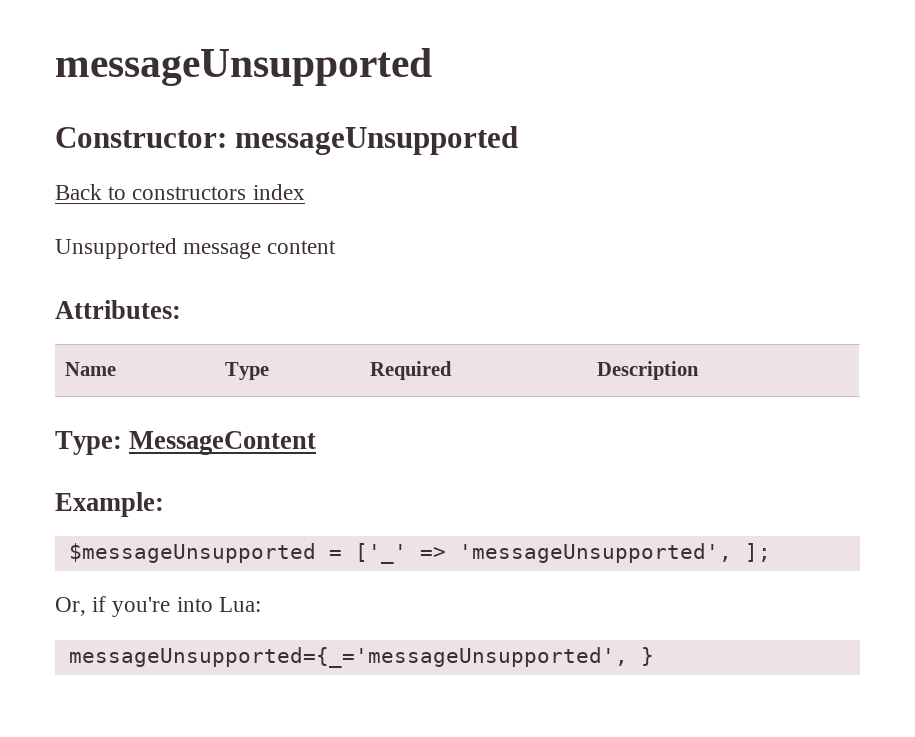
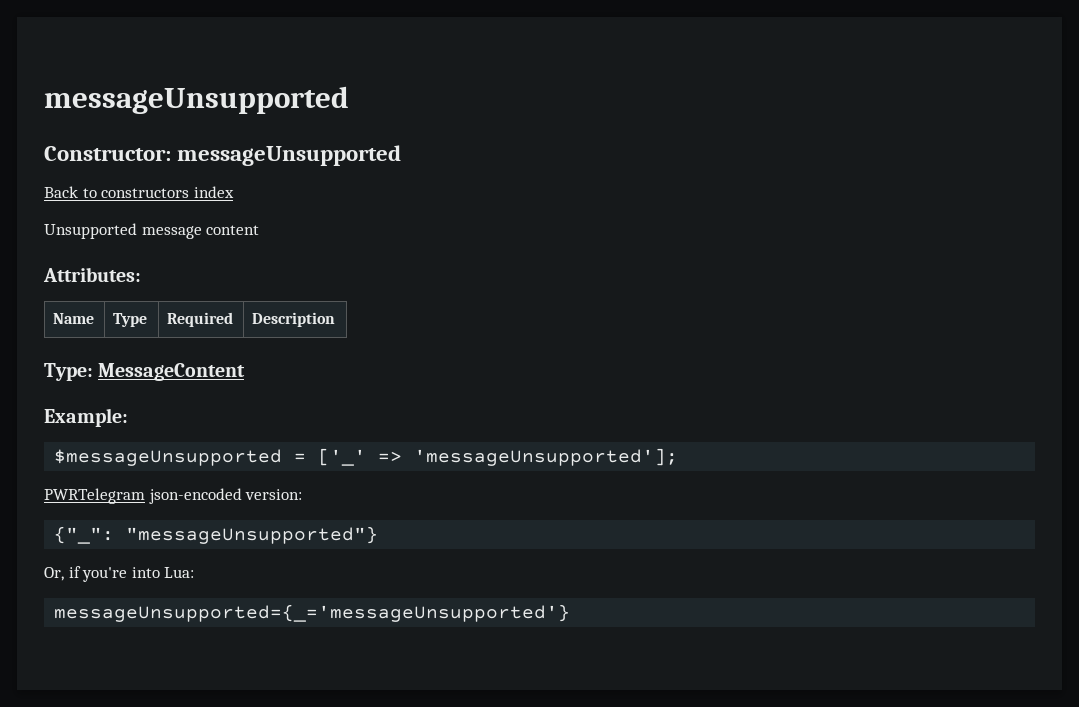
[458,543,771,563] 'messageUnsupported', ]; -> [414,448,679,466] [44,488,303,504] [54,526,379,544] 'messageUnsupported']; // PWRTelegram json-encoded version: // {"_": "messageUnsupported"}
[68,647,654,668] messageUnsupported={_='messageUnsupported', } -> [54,604,571,622] messageUnsupported={_='messageUnsupported'}

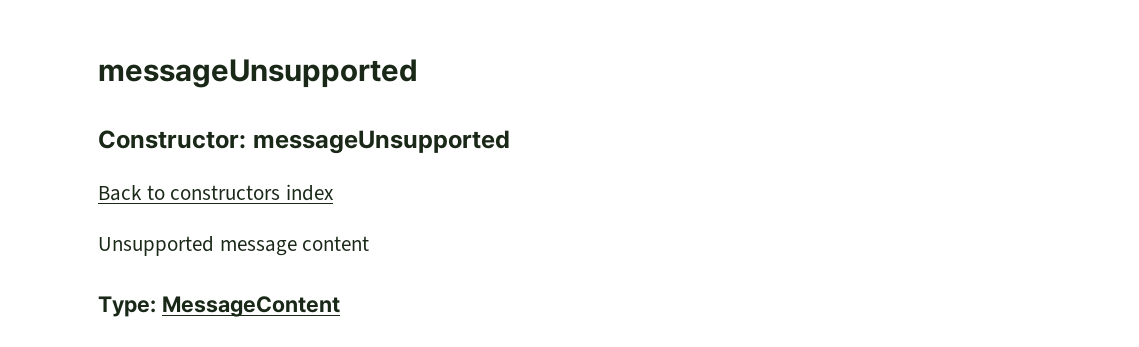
[43,267,141,282] [53,313,95,324] [113,313,148,327] [167,312,234,327] [252,312,336,327] [44,363,246,381] [44,408,128,427] [54,448,679,466] [44,488,303,504] [54,526,379,544] [44,566,195,582] [54,604,571,622] Attributes: // Name | Type | Required | Description // Type: MessageContent // Example: // $messageUnsupported = ['_' => 'messageUnsupported']; // PWRTelegram json-encoded version: // {"_": "messageUnsupported"} // Or, if you're into Lua: // messageUnsupported={_='messageUnsupported'} -> [98,296,340,317] Type: MessageContent

